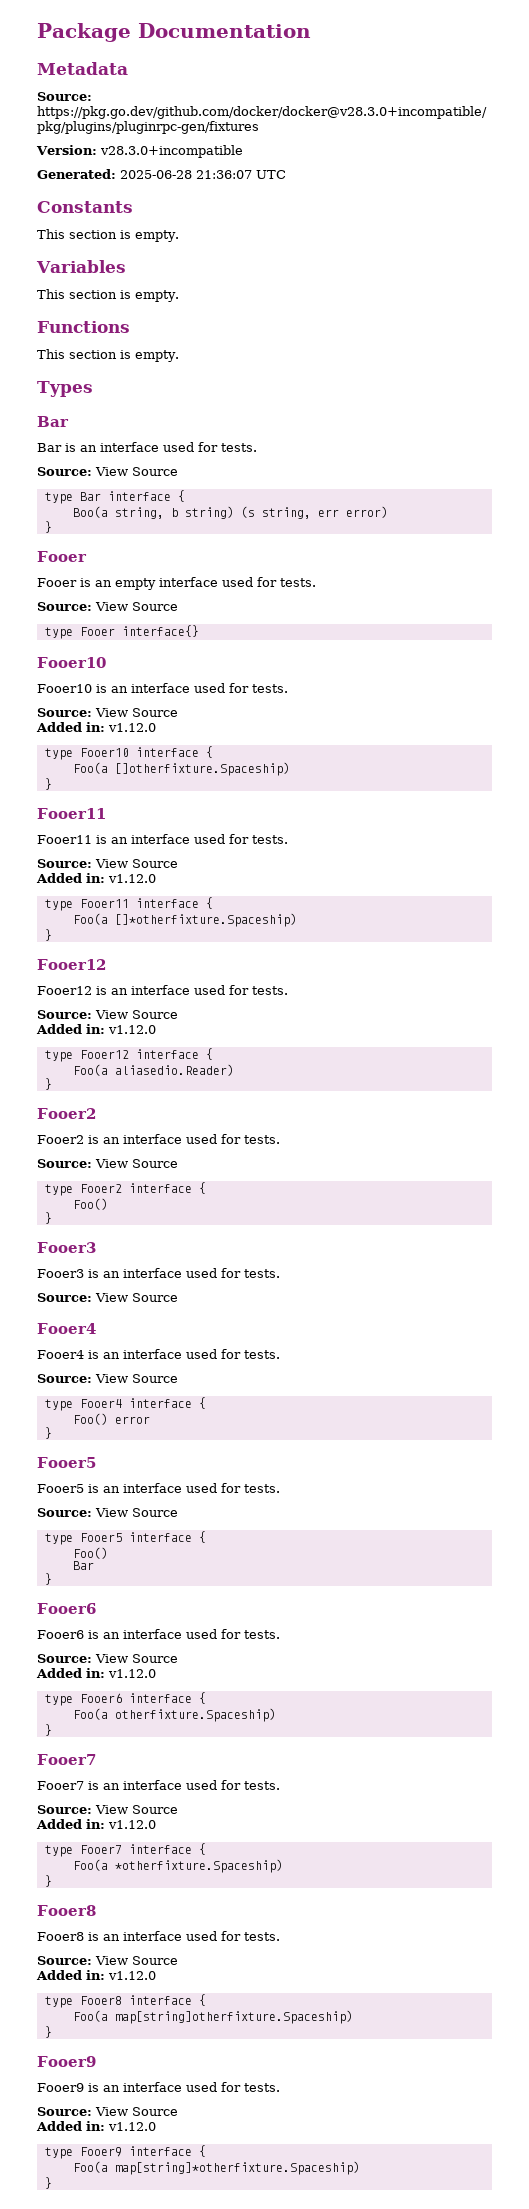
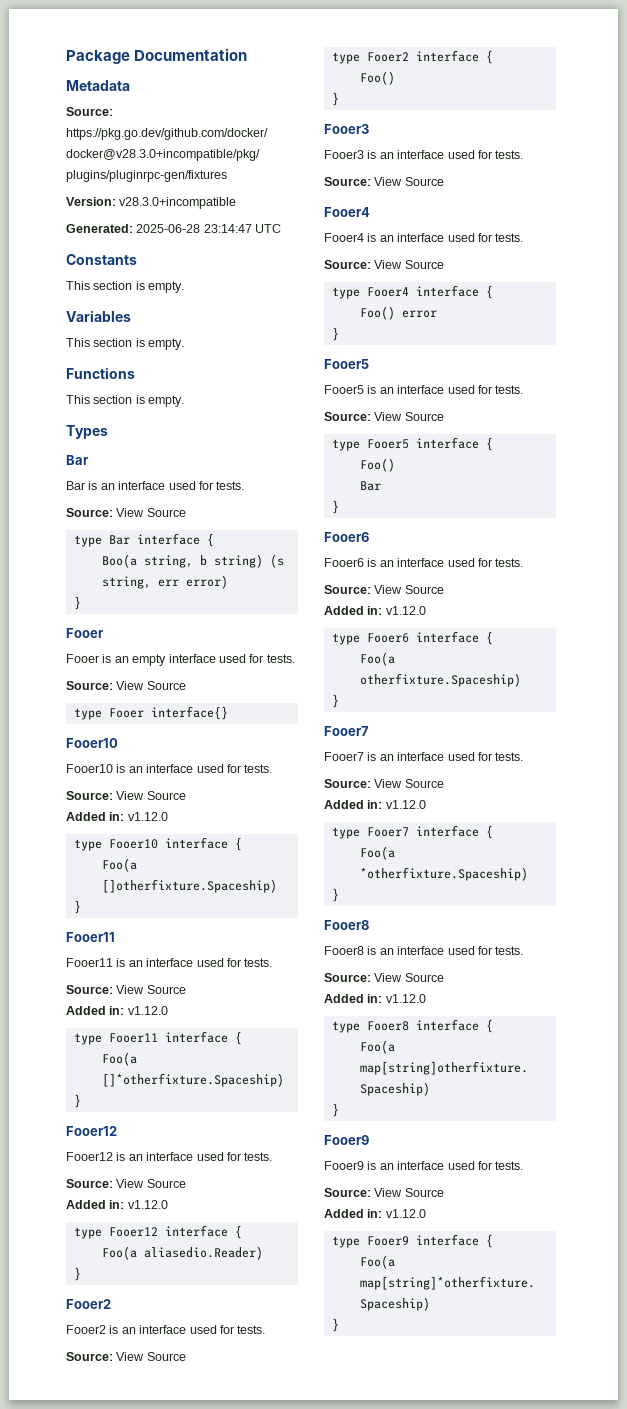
[196,170,252,179] 21:36:07 -> [203,224,252,233] 23:14:47

